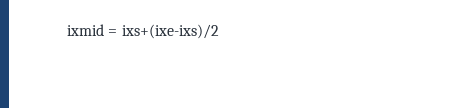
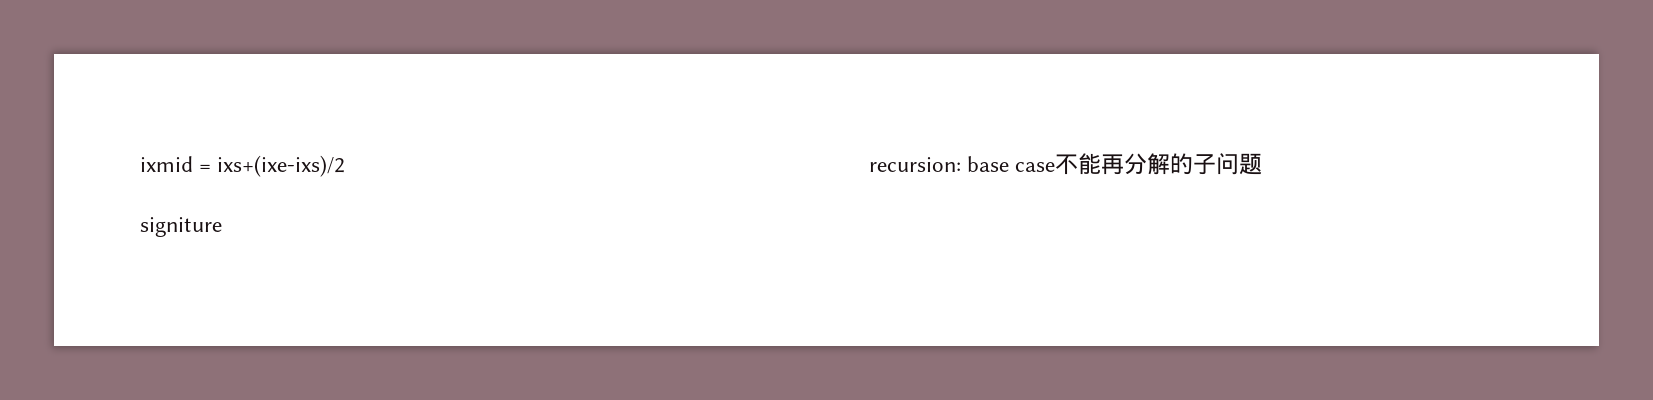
(219, 31) none -> [140,217,222,237] [869,153,1263,175] // signiture // recursion: base case不能再分解的子问题

